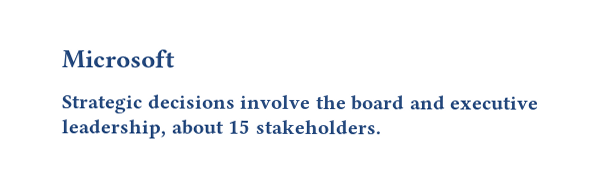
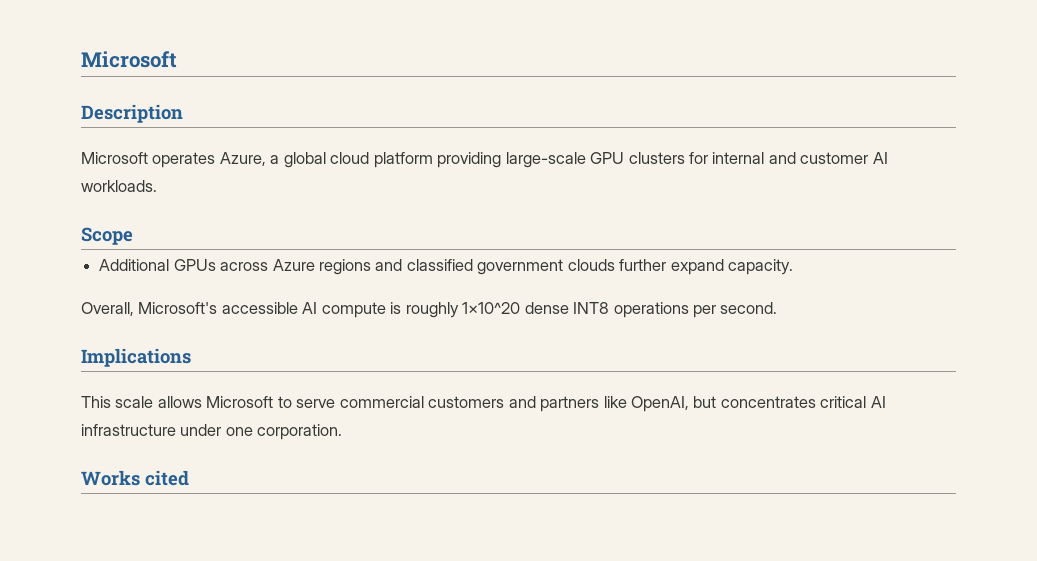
[61,94,539,114] [61,119,381,139] Strategic decisions involve the board and executive leadership, about 15 stakeholders. -> [81,104,183,123] [81,152,888,168] [81,180,157,192] [81,227,133,245] [99,259,794,275] [81,302,778,318] [81,348,191,367] [81,396,886,412] [81,424,343,440] [81,470,189,486] Description // Microsoft operates Azure, a global cloud platform providing large-scale GPU clusters for internal and customer AI workloads. // Scope // Additional GPUs across Azure regions and classified government clouds further expand capacity. // Overall, Microsoft's accessible AI compute is roughly 1×10^20 dense INT8 operations per second. // Implications // This scale allows Microsoft to serve commercial customers and partners like OpenAI, but concentrates critical AI infrastructure under one corporation. // Works cited

